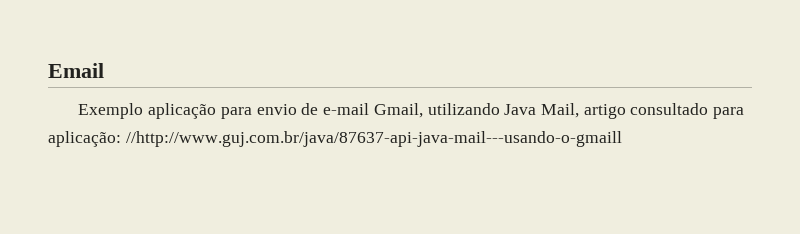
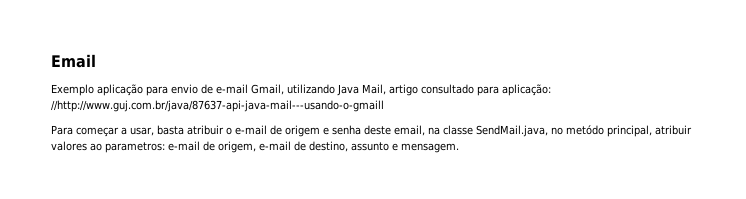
(622, 139) none -> [51,125,692,137] [51,141,459,153] // Para começar a usar, basta atribuir o e-mail de origem e senha deste email, na classe SendMail.java, no metódo principal, atribuir valores ao parametros: e-mail de origem, e-mail de destino, assunto e mensagem.

